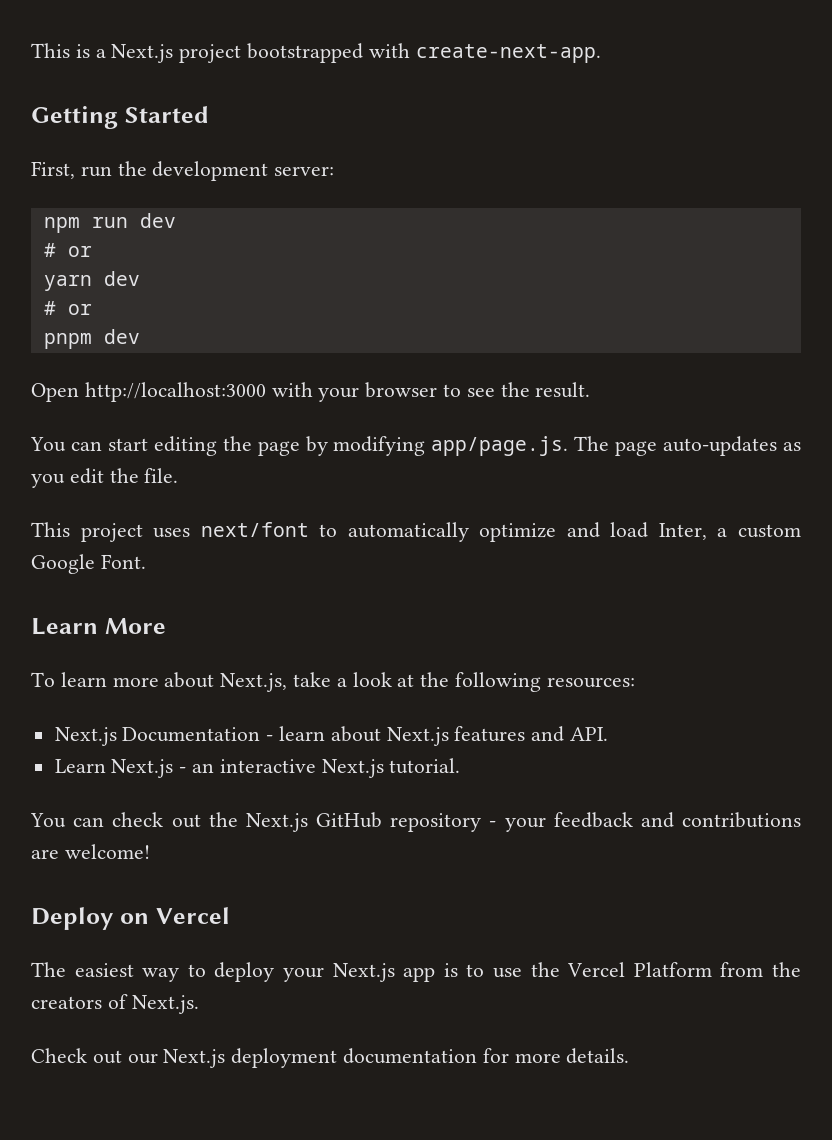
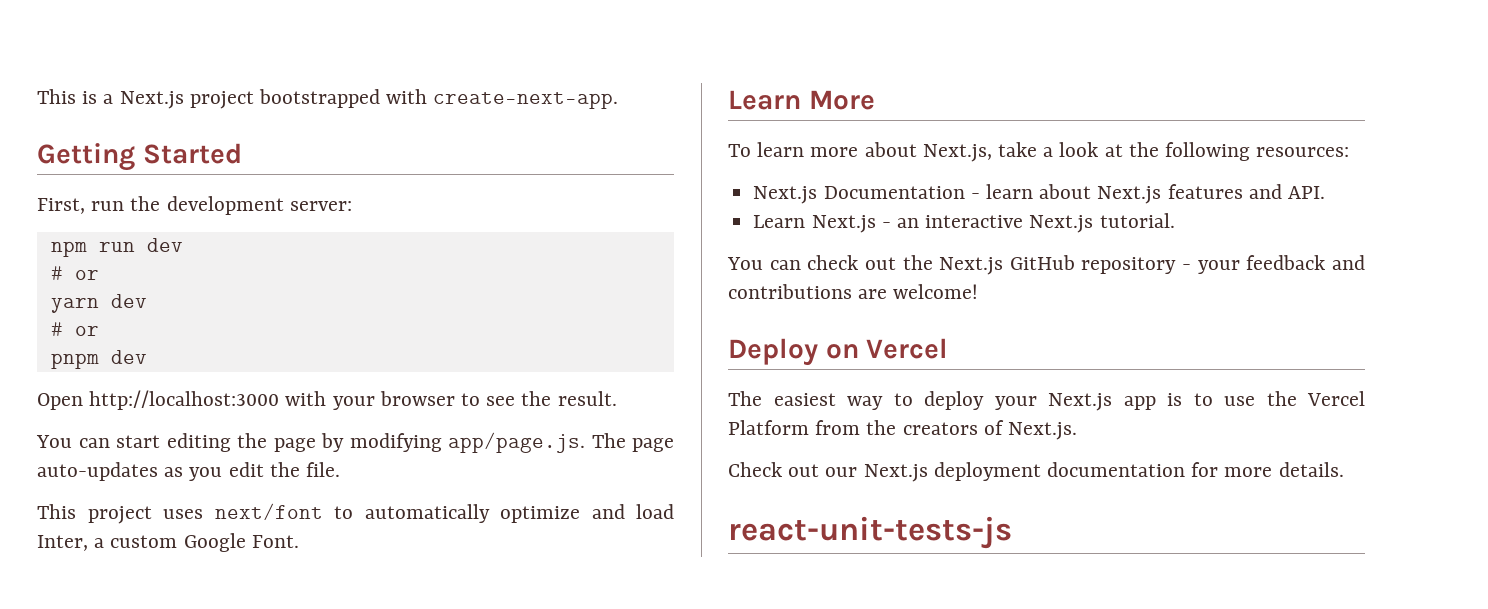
(630, 1056) none -> [728,516,1012,549] // react-unit-tests-js

